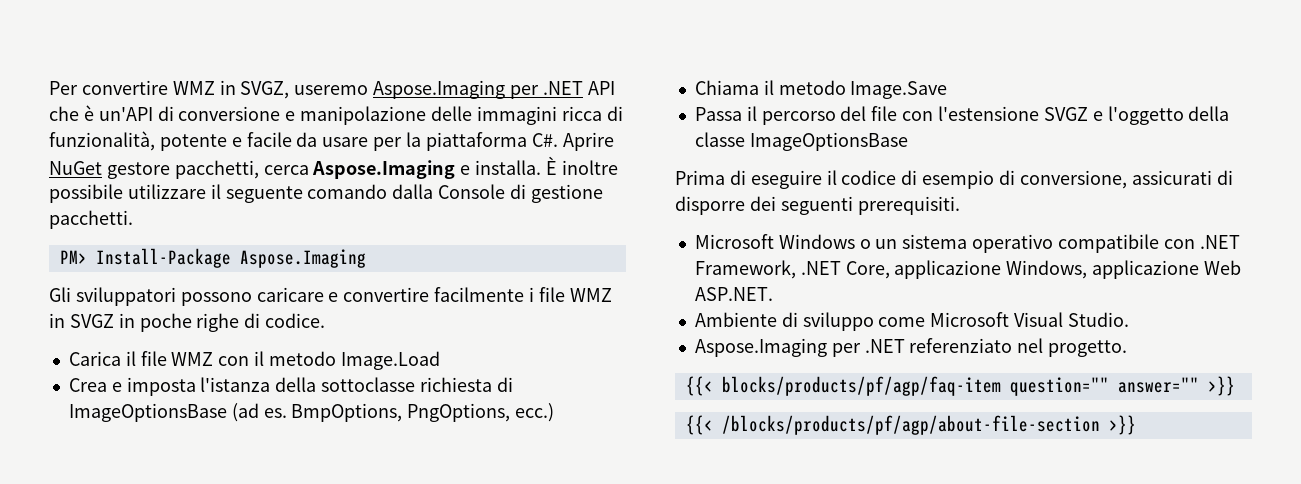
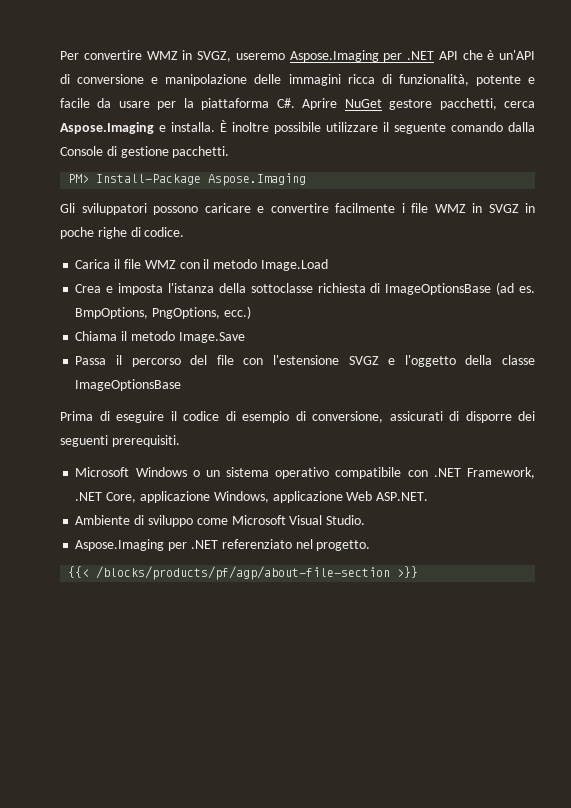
[685,376,1235,396] // {{< blocks/products/pf/agp/faq-item question="" answer="" >}} -> (371, 545) none

